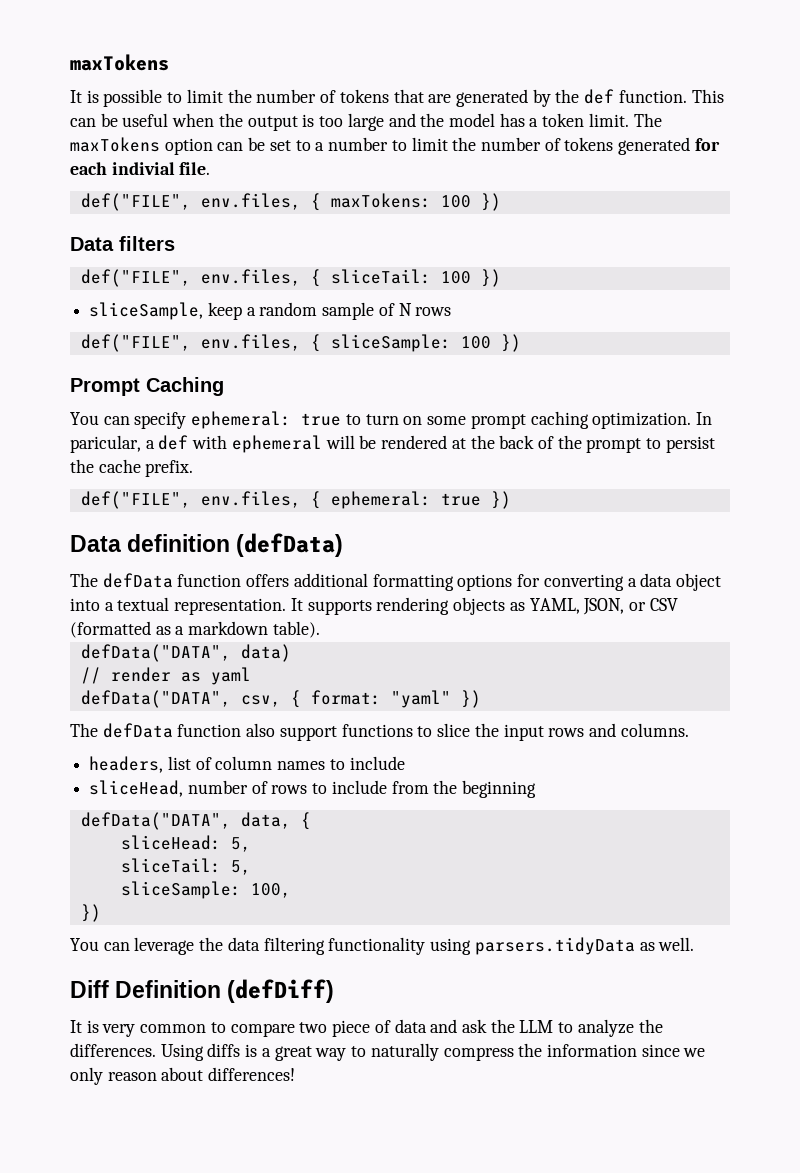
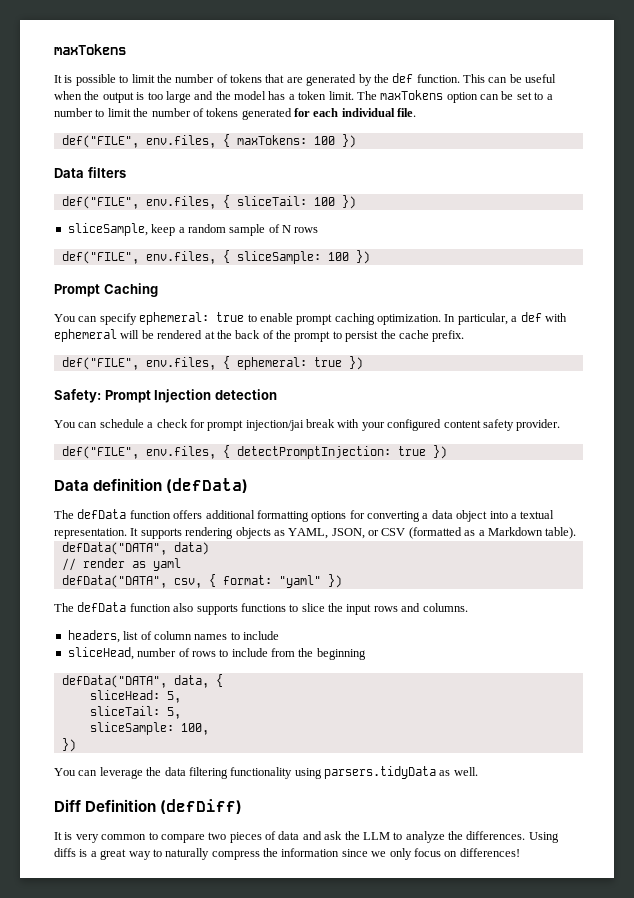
[111,162,175,175] indivial -> [341,108,395,117] individual
[365,414,467,425] turn on some -> [259,313,293,322] enable
[70,435,141,453] paricular, -> [457,313,508,325] particular,
(511, 500) none -> [54,389,277,403] [54,419,561,431] [61,445,447,459] // Safety: Prompt Injection detection // You can schedule a check for prompt injection/jai break with your configured content safety provider. // def("FILE", env.files, { detectPromptInjection: true })
[188,621,269,635] markdown -> [487,527,543,536] Markdown
[279,726,337,741] support -> [196,604,238,615] supports
[332,1020,371,1037] piece -> [229,832,262,843] pieces
[107,1067,204,1081] reason about -> [413,848,458,857] focus on

